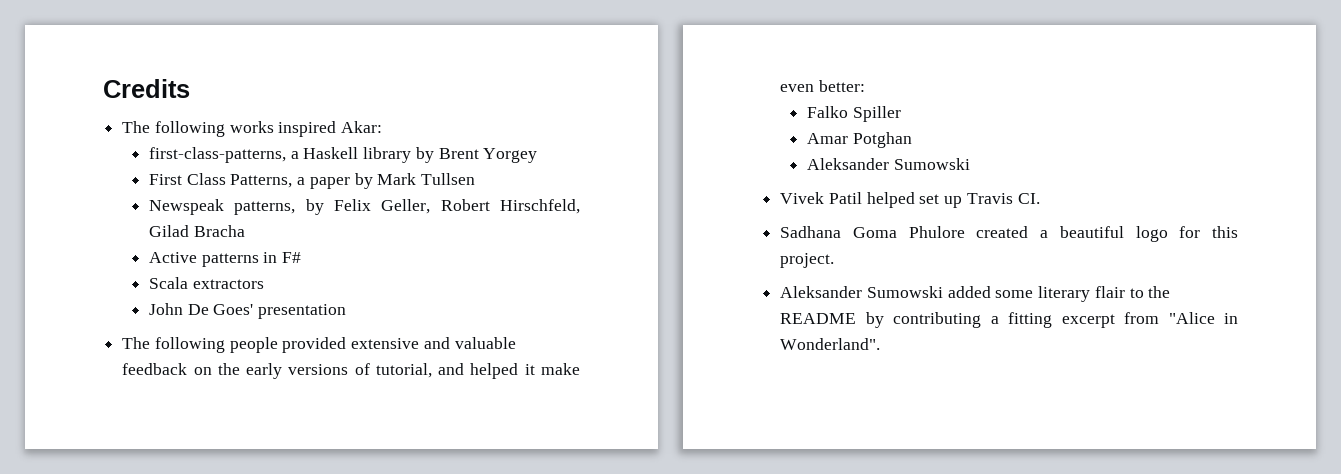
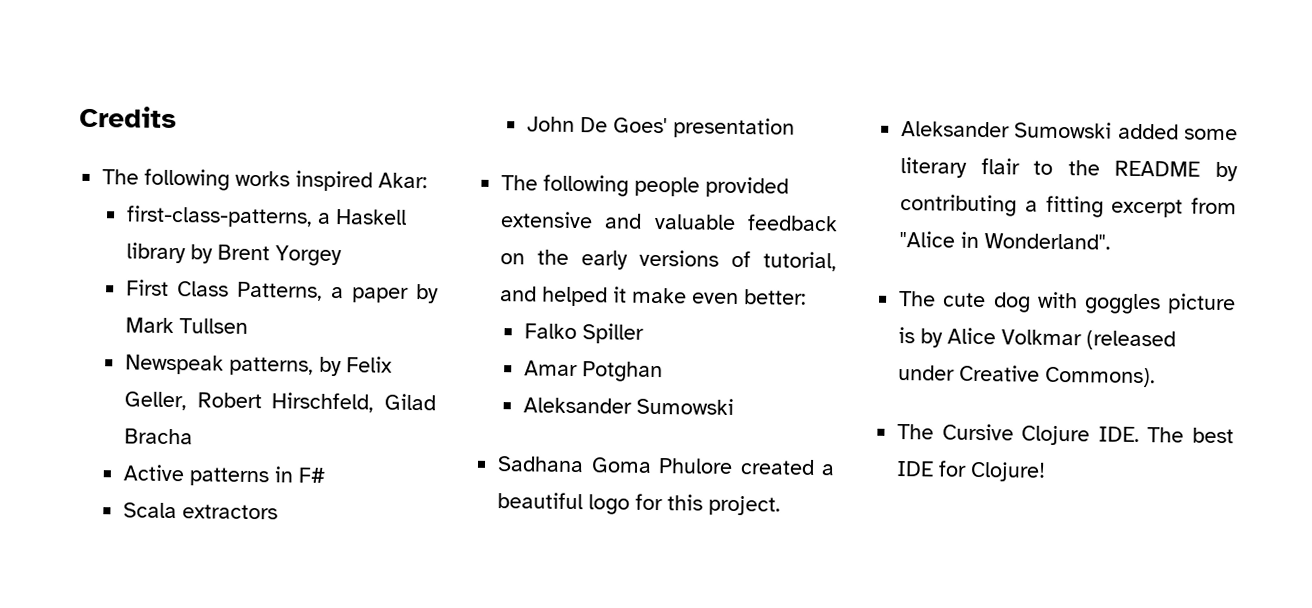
[780,192,1040,208] // Vivek Patil helped set up Travis CI. -> (734, 406) none
(881, 344) none -> [898,291,1236,315] [898,327,1177,351] [898,364,1157,388] [897,423,1234,446] [896,460,1047,482] // The cute dog with goggles picture is by Alice Volkmar (released under Creative Commons). // The Cursive Clojure IDE. The best IDE for Clojure!

